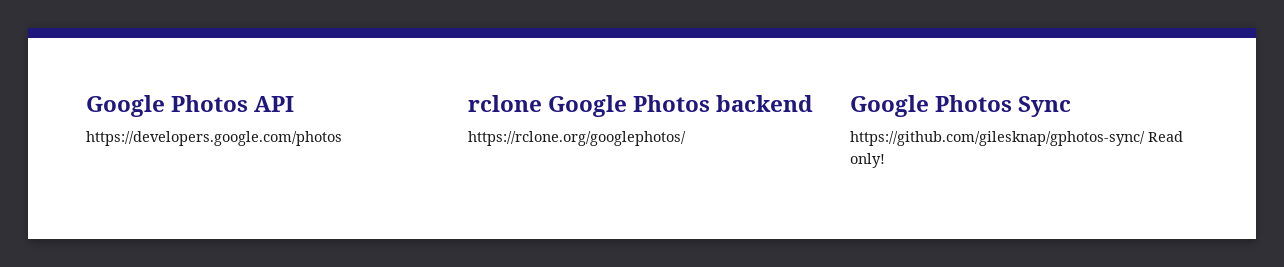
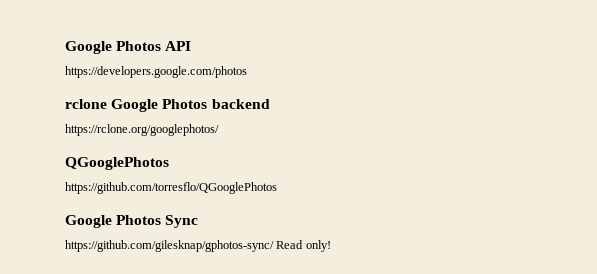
(686, 138) none -> [65,157,169,170] [65,182,277,194] // QGooglePhotos // https://github.com/torresflo/QGooglePhotos

